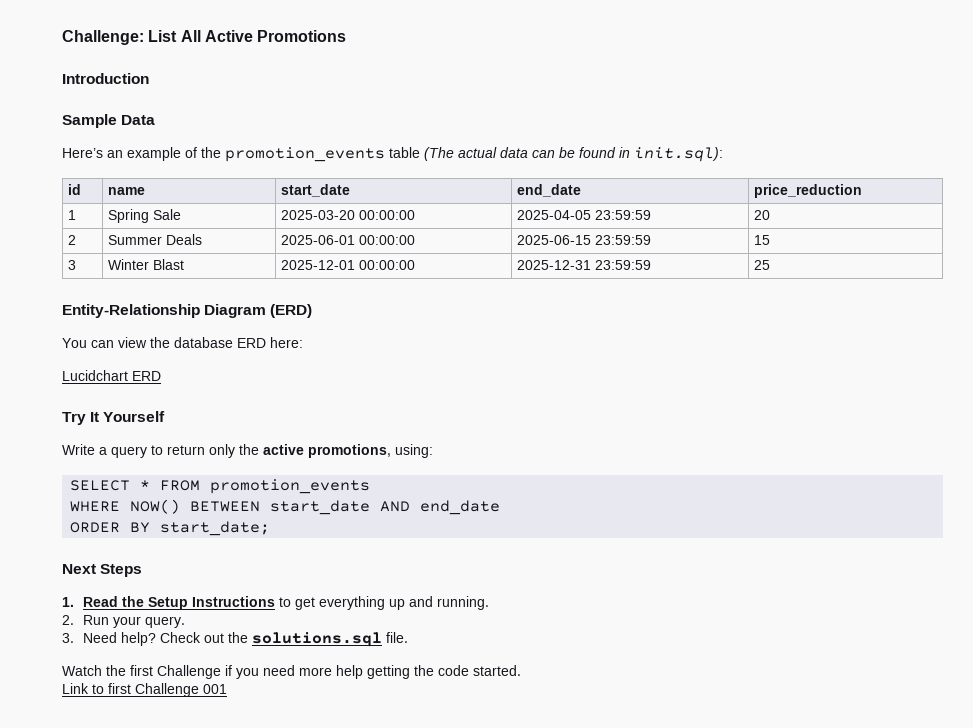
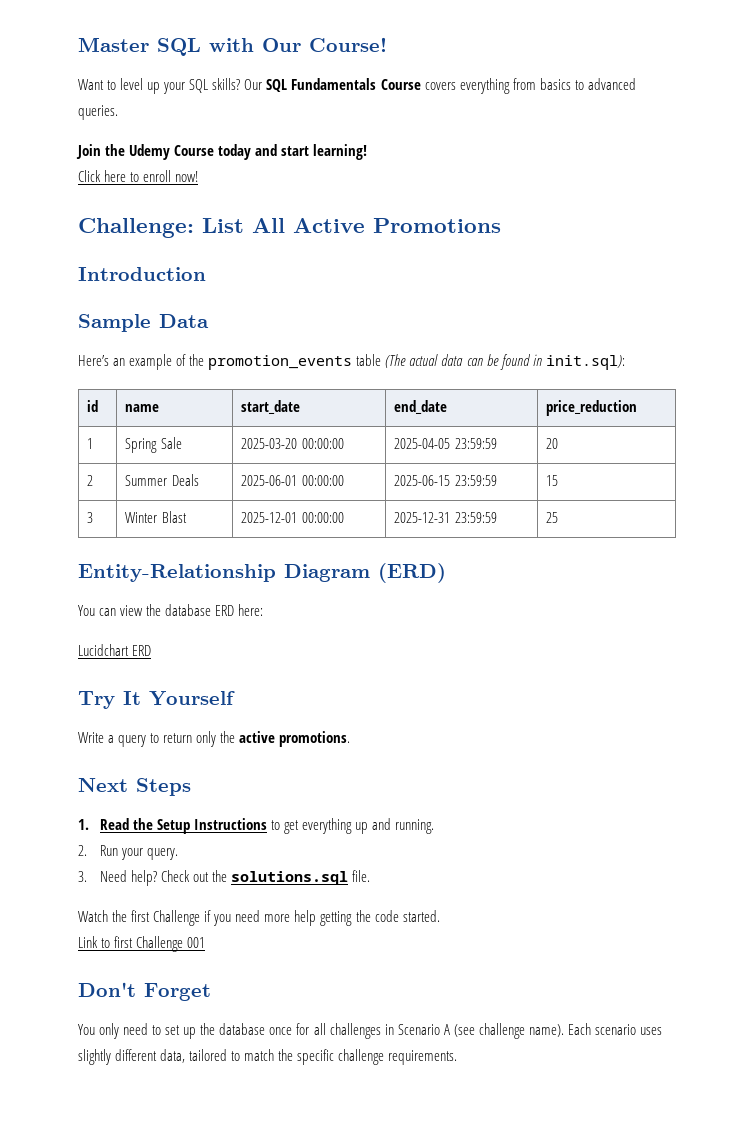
(62, 37) none -> [78,37,387,56] [78,78,636,94] [78,105,118,120] [76,144,368,160] [78,170,199,182] Master SQL with Our Course! // Want to level up your SQL skills? Our SQL Fundamentals Course covers everything from basics to advanced queries. // Join the Udemy Course today and start learning! // Click here to enroll now! //
[308,444,433,458] [70,479,371,494] [70,499,501,515] [70,521,271,536] promotions, using: // SELECT * FROM promotion_events // WHERE NOW() BETWEEN start_date AND end_date // ORDER BY start_date; -> [279,731,351,747] promotions.
(227, 689) none -> [78,982,211,1001] [78,1023,662,1039] [78,1049,458,1065] // Don't Forget // You only need to set up the database once for all challenges in Scenario A (see challenge name). Each scenario uses slightly different data, tailored to match the specific challenge requirements.

